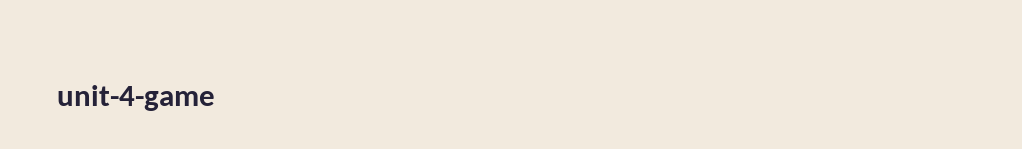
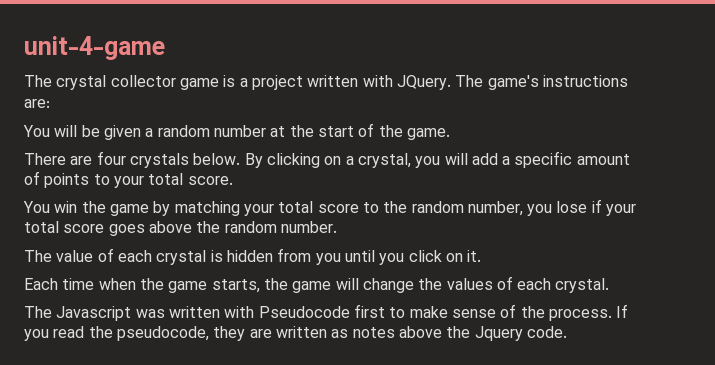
(215, 98) none -> [24,75,628,90] [24,99,50,108] [23,123,450,140] [24,151,630,168] [24,171,233,188] [23,199,637,216] [24,221,337,236] [24,248,482,265] [24,276,610,293] [24,304,629,321] [24,326,567,341] // The crystal collector game is a project written with JQuery. The game's instructions are: // You will be given a random number at the start of the game. // There are four crystals below. By clicking on a crystal, you will add a specific amount of points to your total score. // You win the game by matching your total score to the random number, you lose if your total score goes above the random number. // The value of each crystal is hidden from you until you click on it. // Each time when the game starts, the game will change the values of each crystal. // The Javascript was written with Pseudocode first to make sense of the process. If you read the pseudocode, they are written as notes above the Jquery code.

